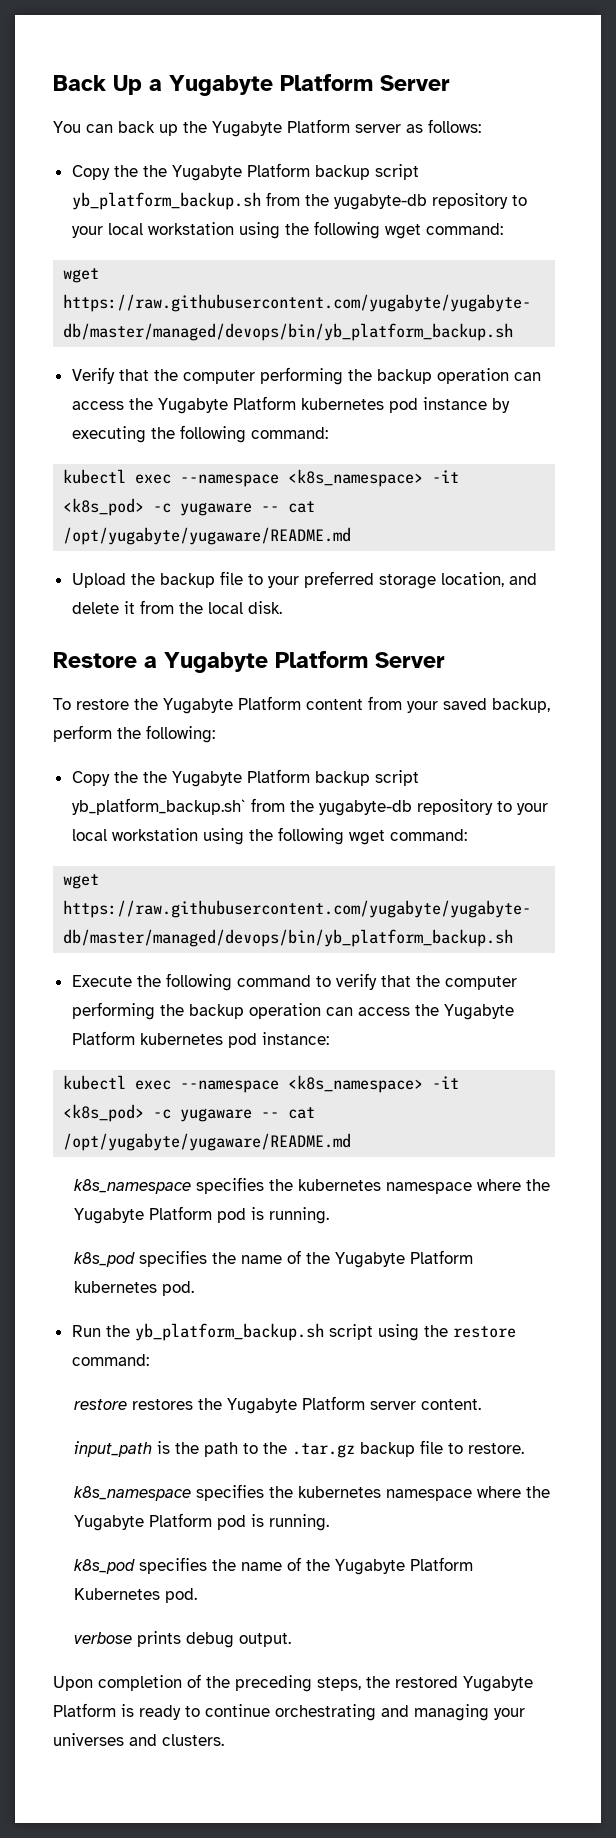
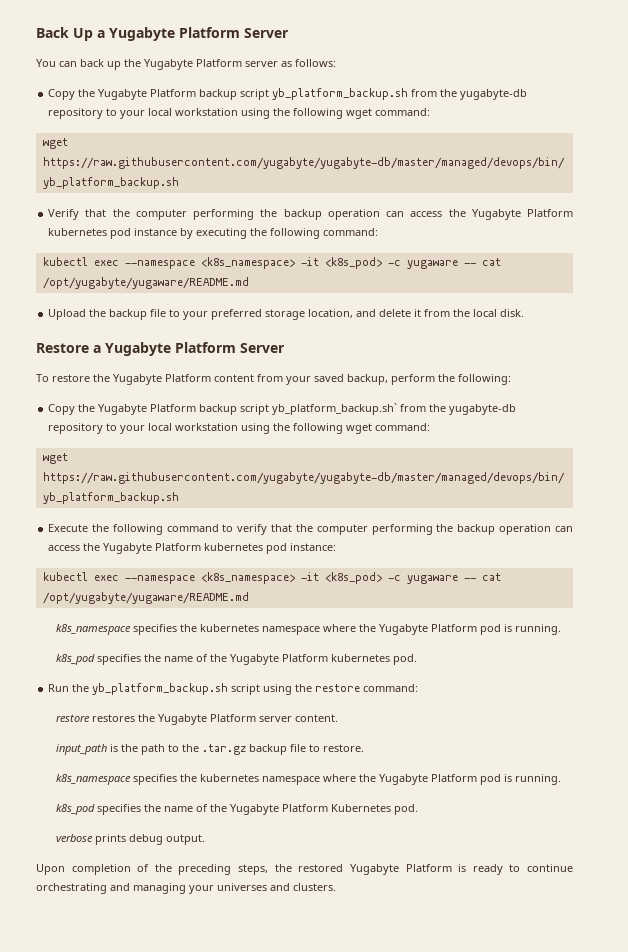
[142,165,167,177] the -> (96, 93) none
[142,771,167,783] the -> (96, 408) none

